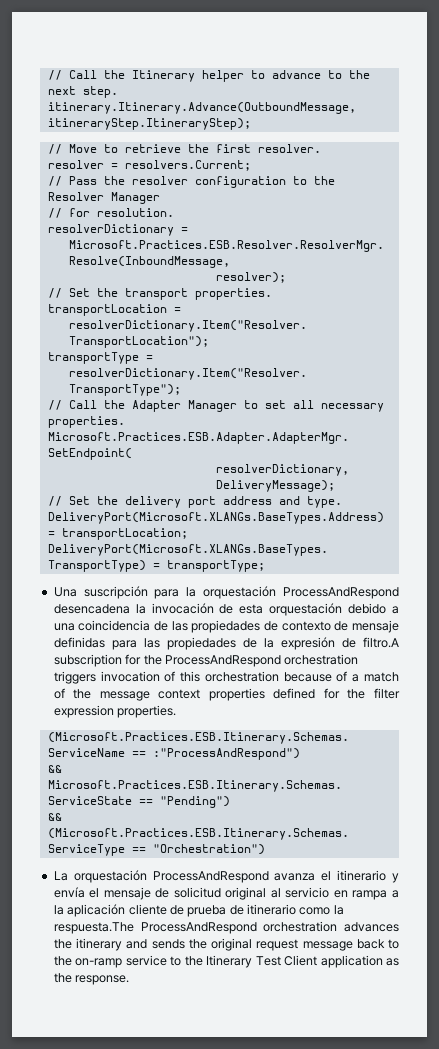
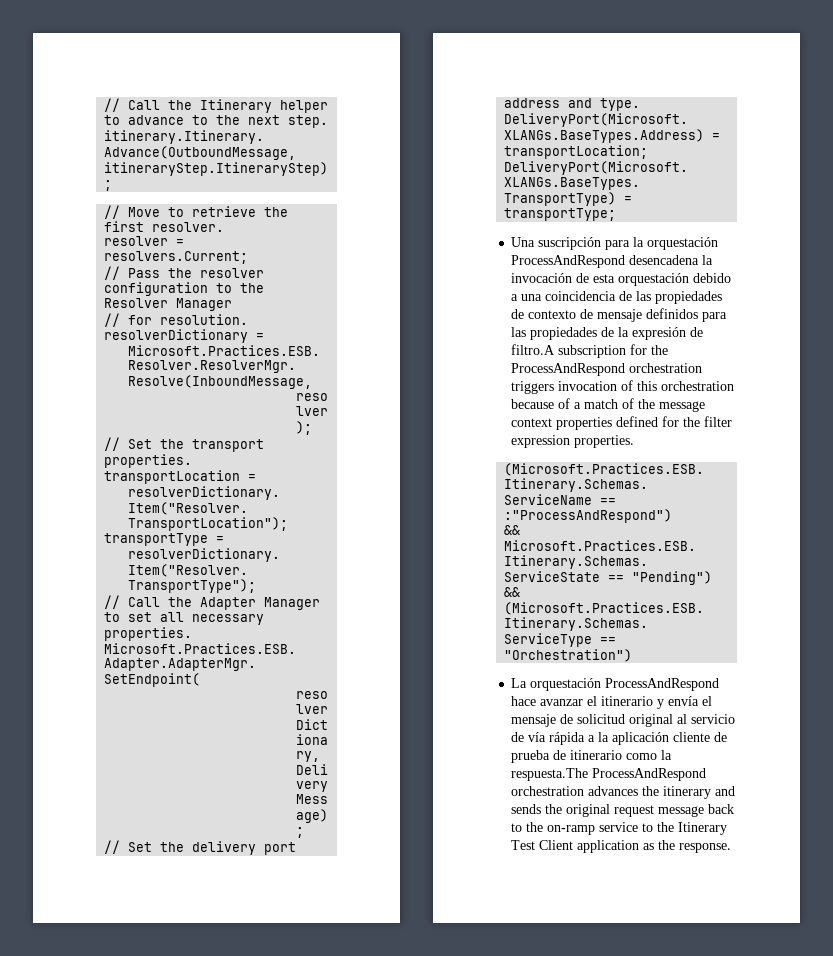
[53,637,105,648] definidas -> [646,308,699,319] definidos
[274,873,316,881] avanza -> [511,696,584,706] hace avanzar
[333,890,388,900] en rampa -> [511,732,586,745] de vía rápida

